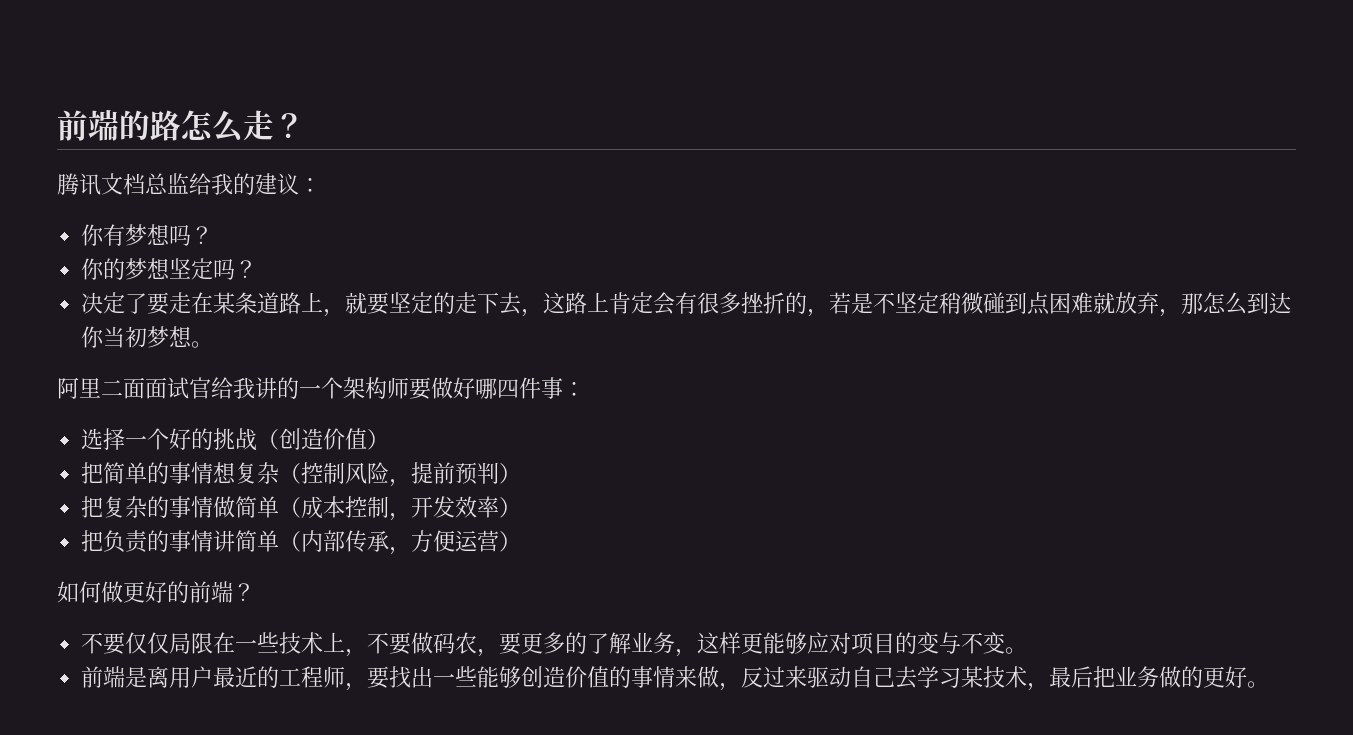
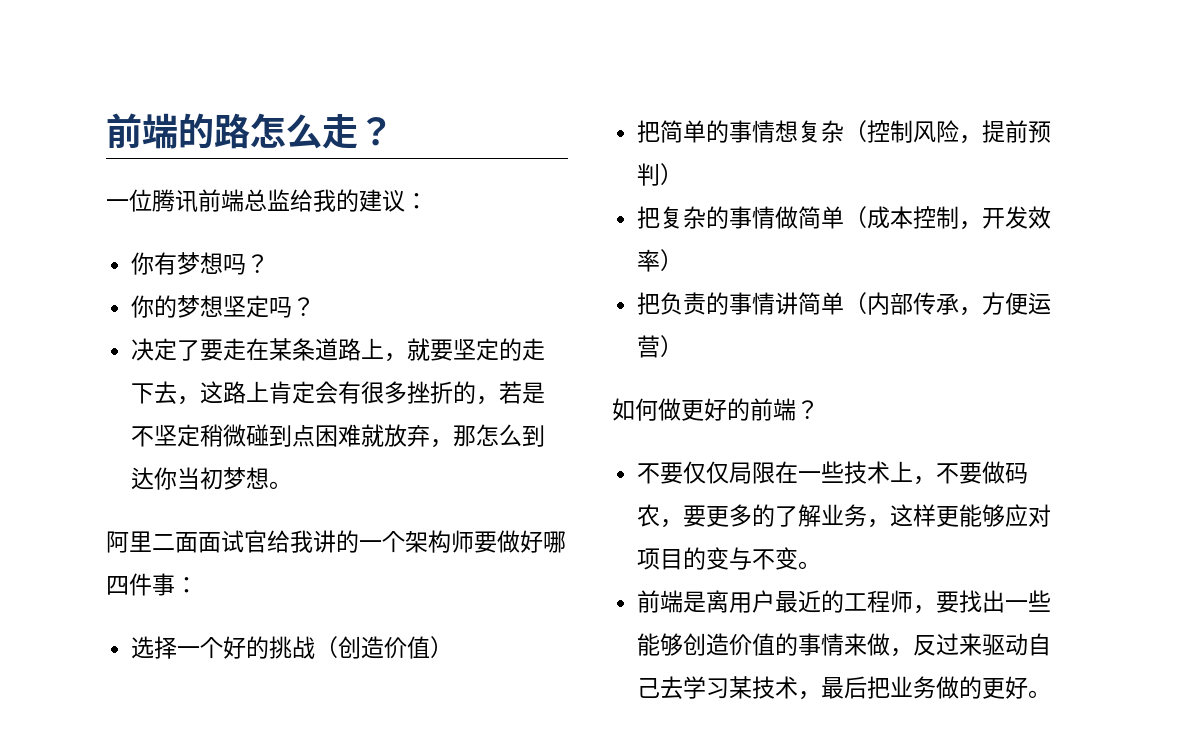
[57,173,145,195] 腾讯文档 -> [106,189,244,213] 一位腾讯前端

